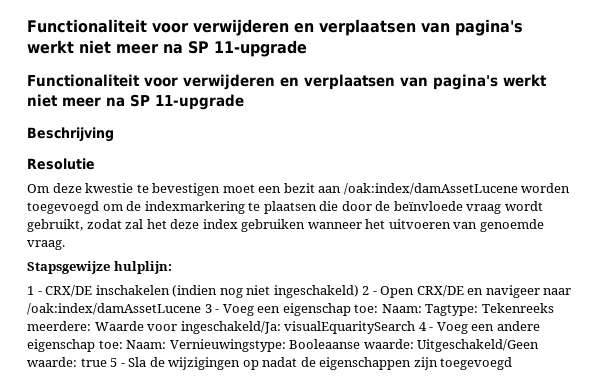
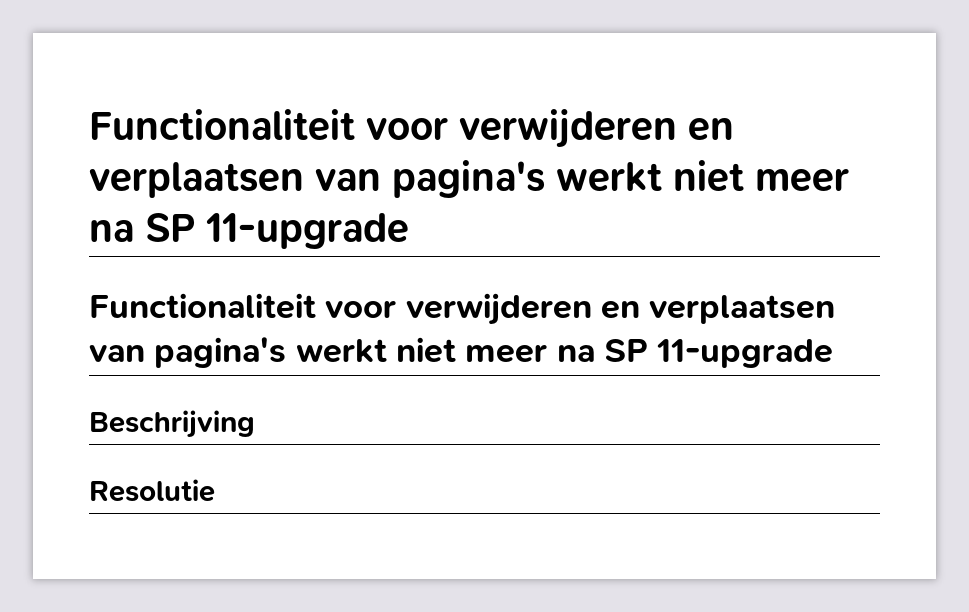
[27,183,571,196] [27,201,543,214] [27,219,544,232] [27,240,65,250] [27,261,172,274] [27,285,572,298] [27,303,554,316] [27,321,540,334] [27,339,540,352] [27,357,513,370] // Om deze kwestie te bevestigen moet een bezit aan /oak:index/damAssetLucene worden toegevoegd om de indexmarkering te plaatsen die door de beïnvloede vraag wordt gebruikt, zodat zal het deze index gebruiken wanneer het uitvoeren van genoemde vraag. // Stapsgewijze hulplijn: // 1 - CRX/DE inschakelen (indien nog niet ingeschakeld) 2 - Open CRX/DE en navigeer naar /oak:index/damAssetLucene 3 - Voeg een eigenschap toe: Naam: Tagtype: Tekenreeks meerdere: Waarde voor ingeschakeld/Ja: visualEquaritySearch 4 - Voeg een andere eigenschap toe: Naam: Vernieuwingstype: Booleaanse waarde: Uitgeschakeld/Geen waarde: true 5 - Sla de wijzigingen op nadat de eigenschappen zijn toegevoegd -> (215, 490) none

